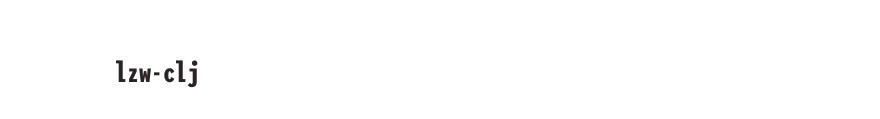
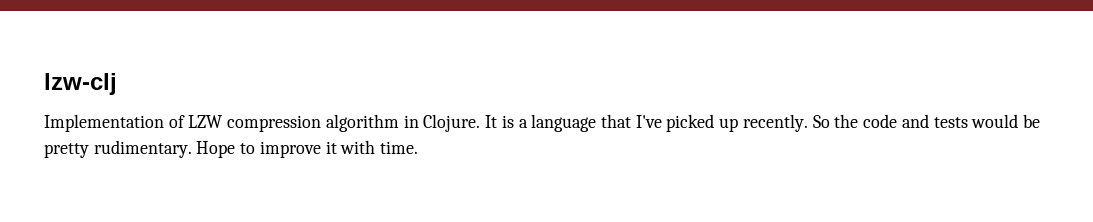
(199, 74) none -> [44,114,1040,132] [44,140,419,158] // Implementation of LZW compression algorithm in Clojure. It is a language that I've picked up recently. So the code and tests would be pretty rudimentary. Hope to improve it with time.

